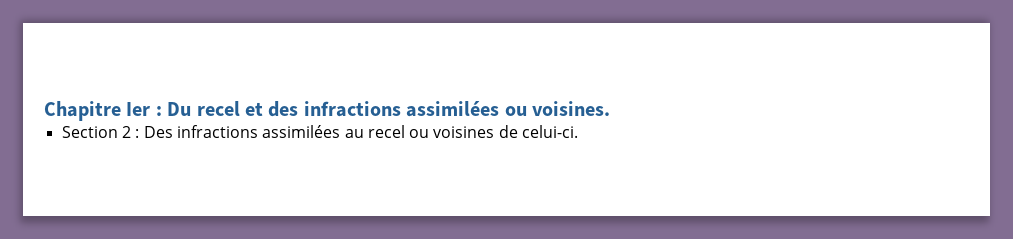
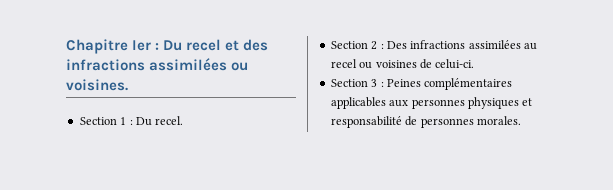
(610, 108) none -> [79,116,184,126] // Section 1 : Du recel.
(579, 131) none -> [330,78,513,90] [330,97,533,109] [330,116,521,128] // Section 3 : Peines complémentaires applicables aux personnes physiques et responsabilité de personnes morales.

